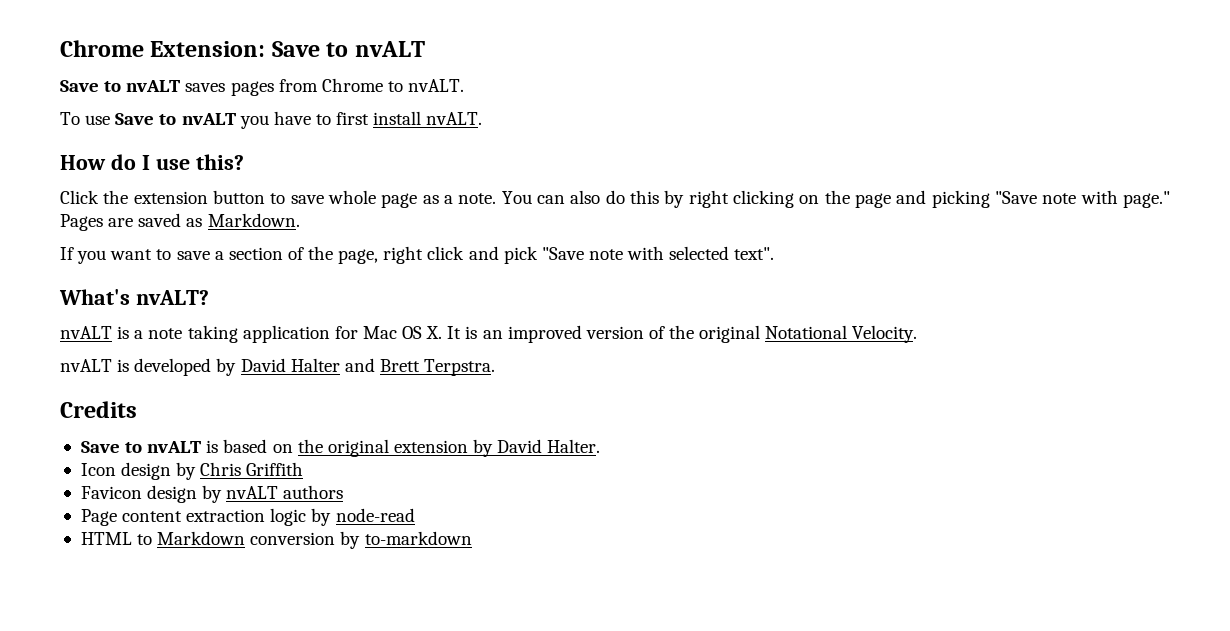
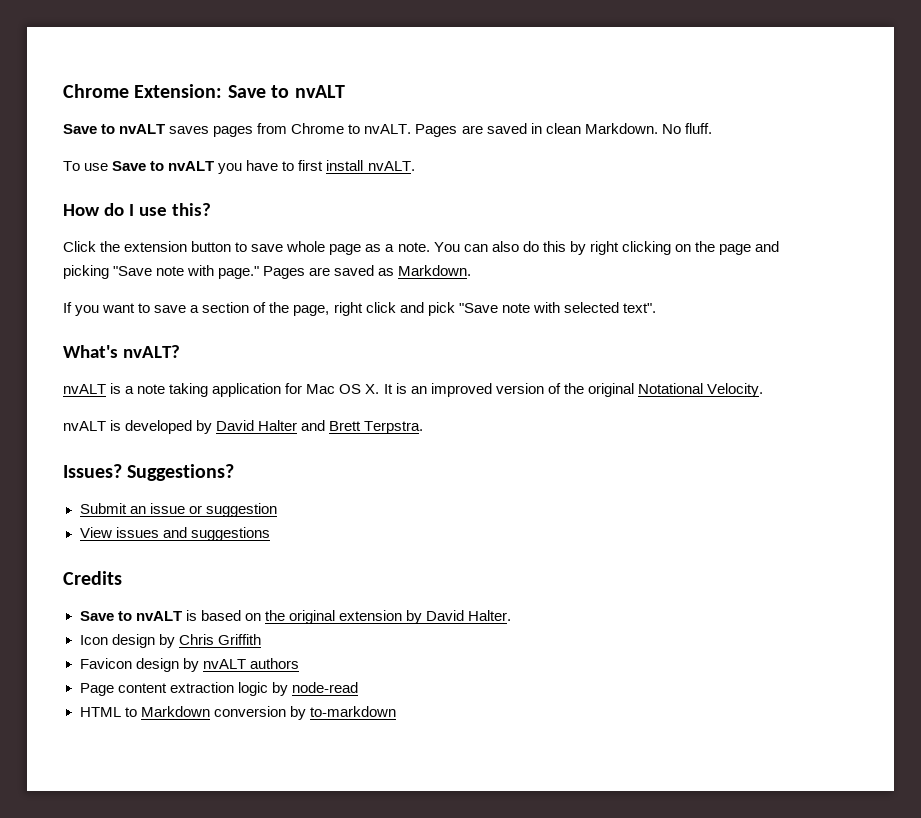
(465, 85) none -> [415,123,712,137] Pages are saved in clean Markdown. No fluff.
(496, 367) none -> [63,464,235,481] [79,503,277,517] [79,527,270,541] // Issues? Suggestions? // Submit an issue or suggestion // View issues and suggestions

